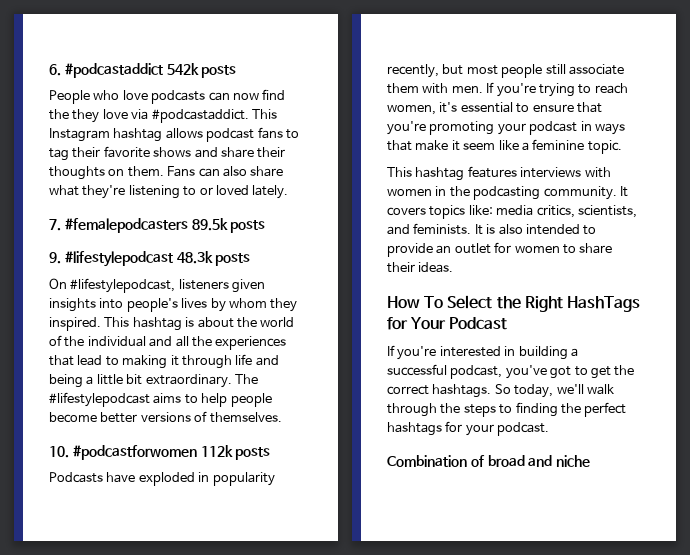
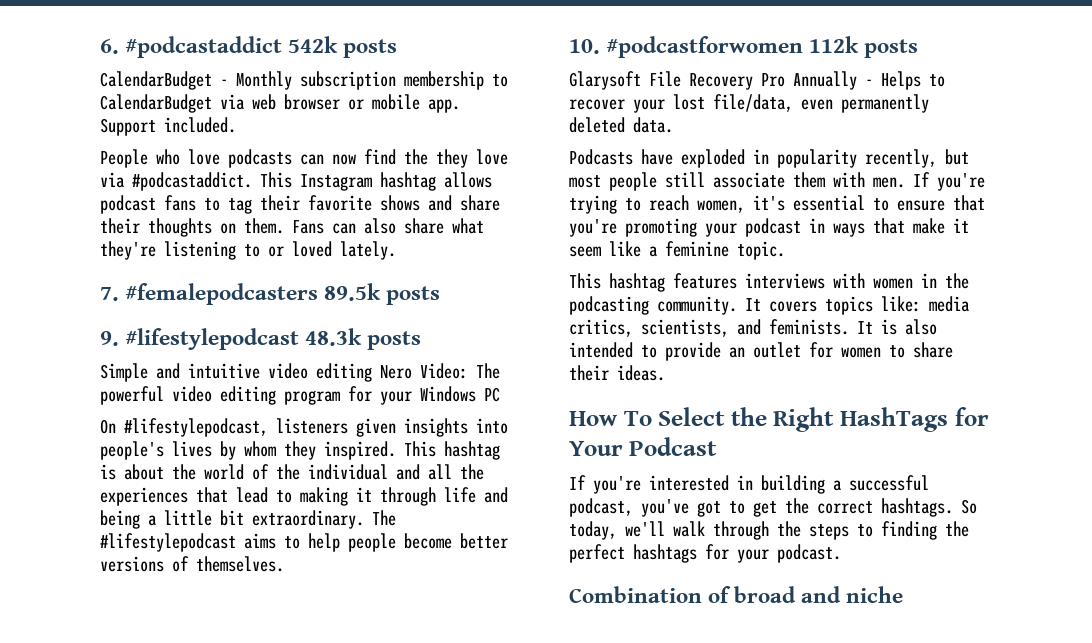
(237, 71) none -> [100,71,508,90] [100,94,460,113] [100,117,236,136] // CalendarBudget - Monthly subscription membership to CalendarBudget via web browser or mobile app. Support included.
(251, 259) none -> [100,363,500,382] [100,386,500,405] // Simple and intuitive video editing Nero Video: The powerful video editing program for your Windows PC
(271, 453) none -> [569,71,945,90] [569,94,929,113] [569,117,673,133] // Glarysoft File Recovery Pro Annually - Helps to recover your lost file/data, even permanently deleted data.

